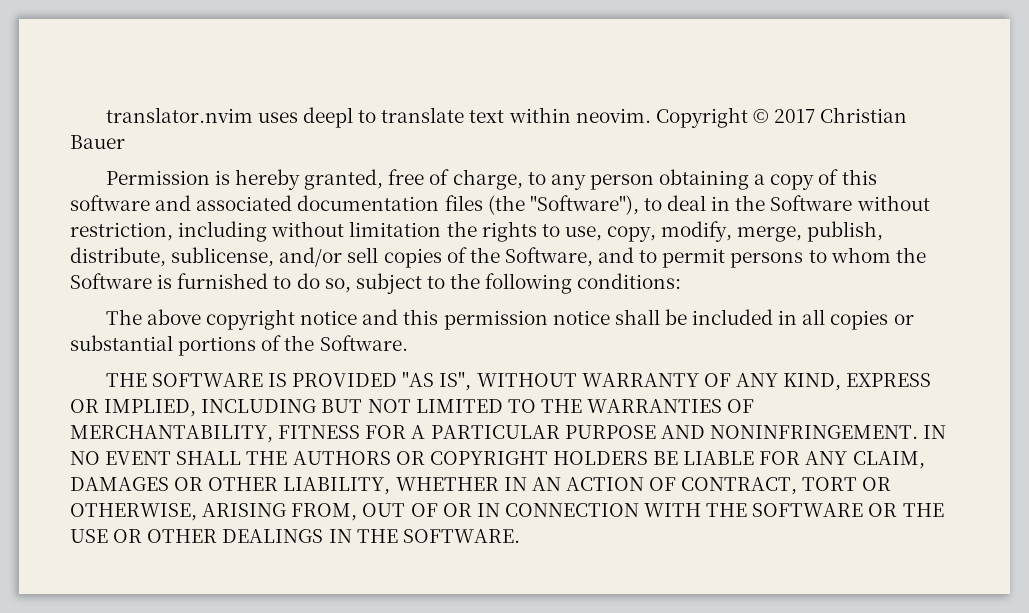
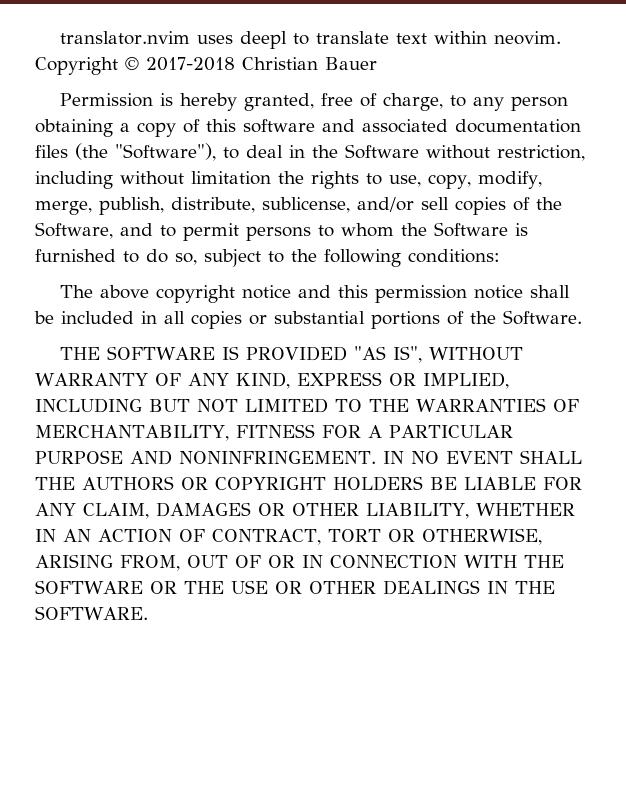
[774,109,816,123] 2017 -> [146,57,235,71] 2017-2018

